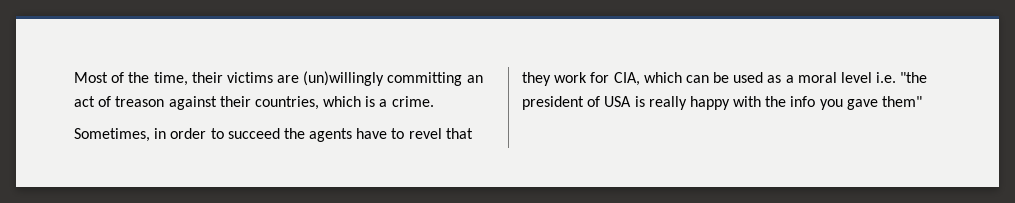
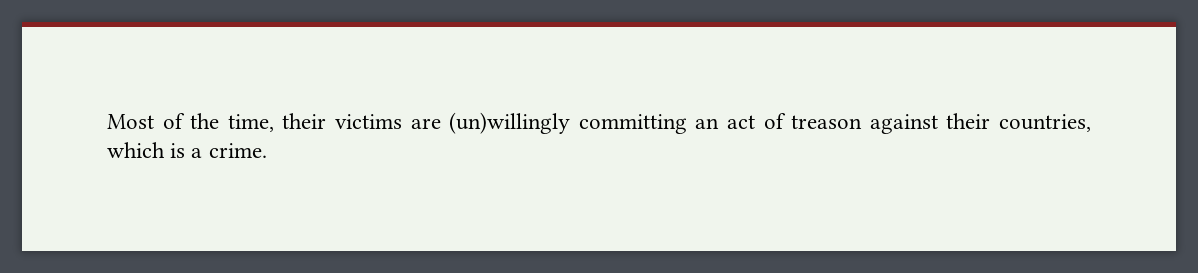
[74,128,473,142] [522,72,928,86] [522,96,923,110] // Sometimes, in order to succeed the agents have to revel that they work for CIA, which can be used as a moral level i.e. "the president of USA is really happy with the info you gave them" -> (267, 150) none

